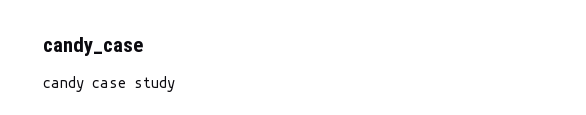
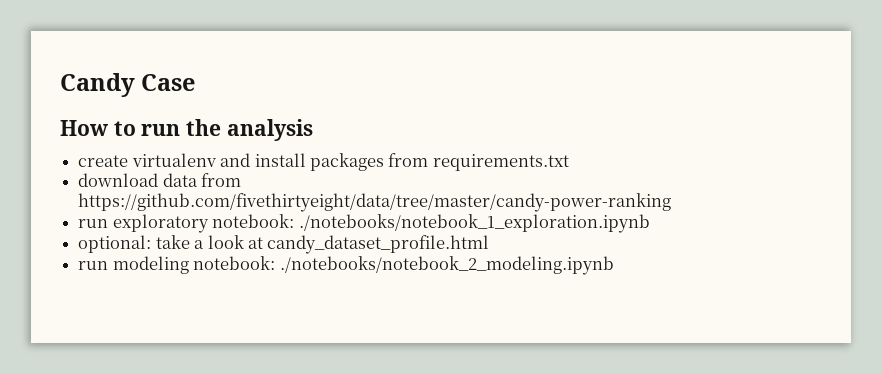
[43,37,143,56] [43,76,175,92] candy_case // candy case study -> [60,73,196,97] [60,119,313,141] [78,153,569,171] [78,173,242,187] [78,193,672,212] [78,214,650,233] [78,235,490,254] [78,256,614,275] Candy Case // How to run the analysis // create virtualenv and install packages from requirements.txt // download data from https://github.com/fivethirtyeight/data/tree/master/candy-power-ranking // run exploratory notebook: ./notebooks/notebook_1_exploration.ipynb // optional: take a look at candy_dataset_profile.html // run modeling notebook: ./notebooks/notebook_2_modeling.ipynb

